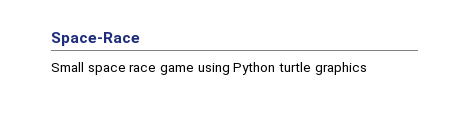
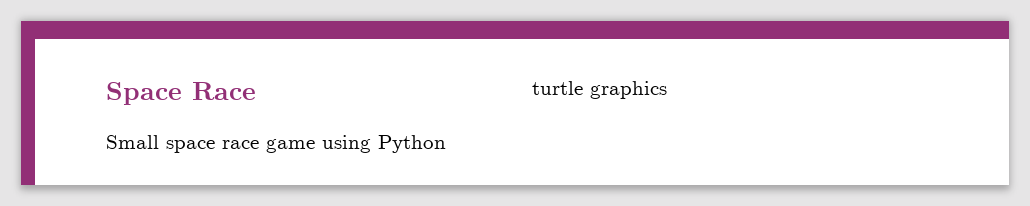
[51,32,140,46] Space-Race -> [106,82,256,105] Space Race

